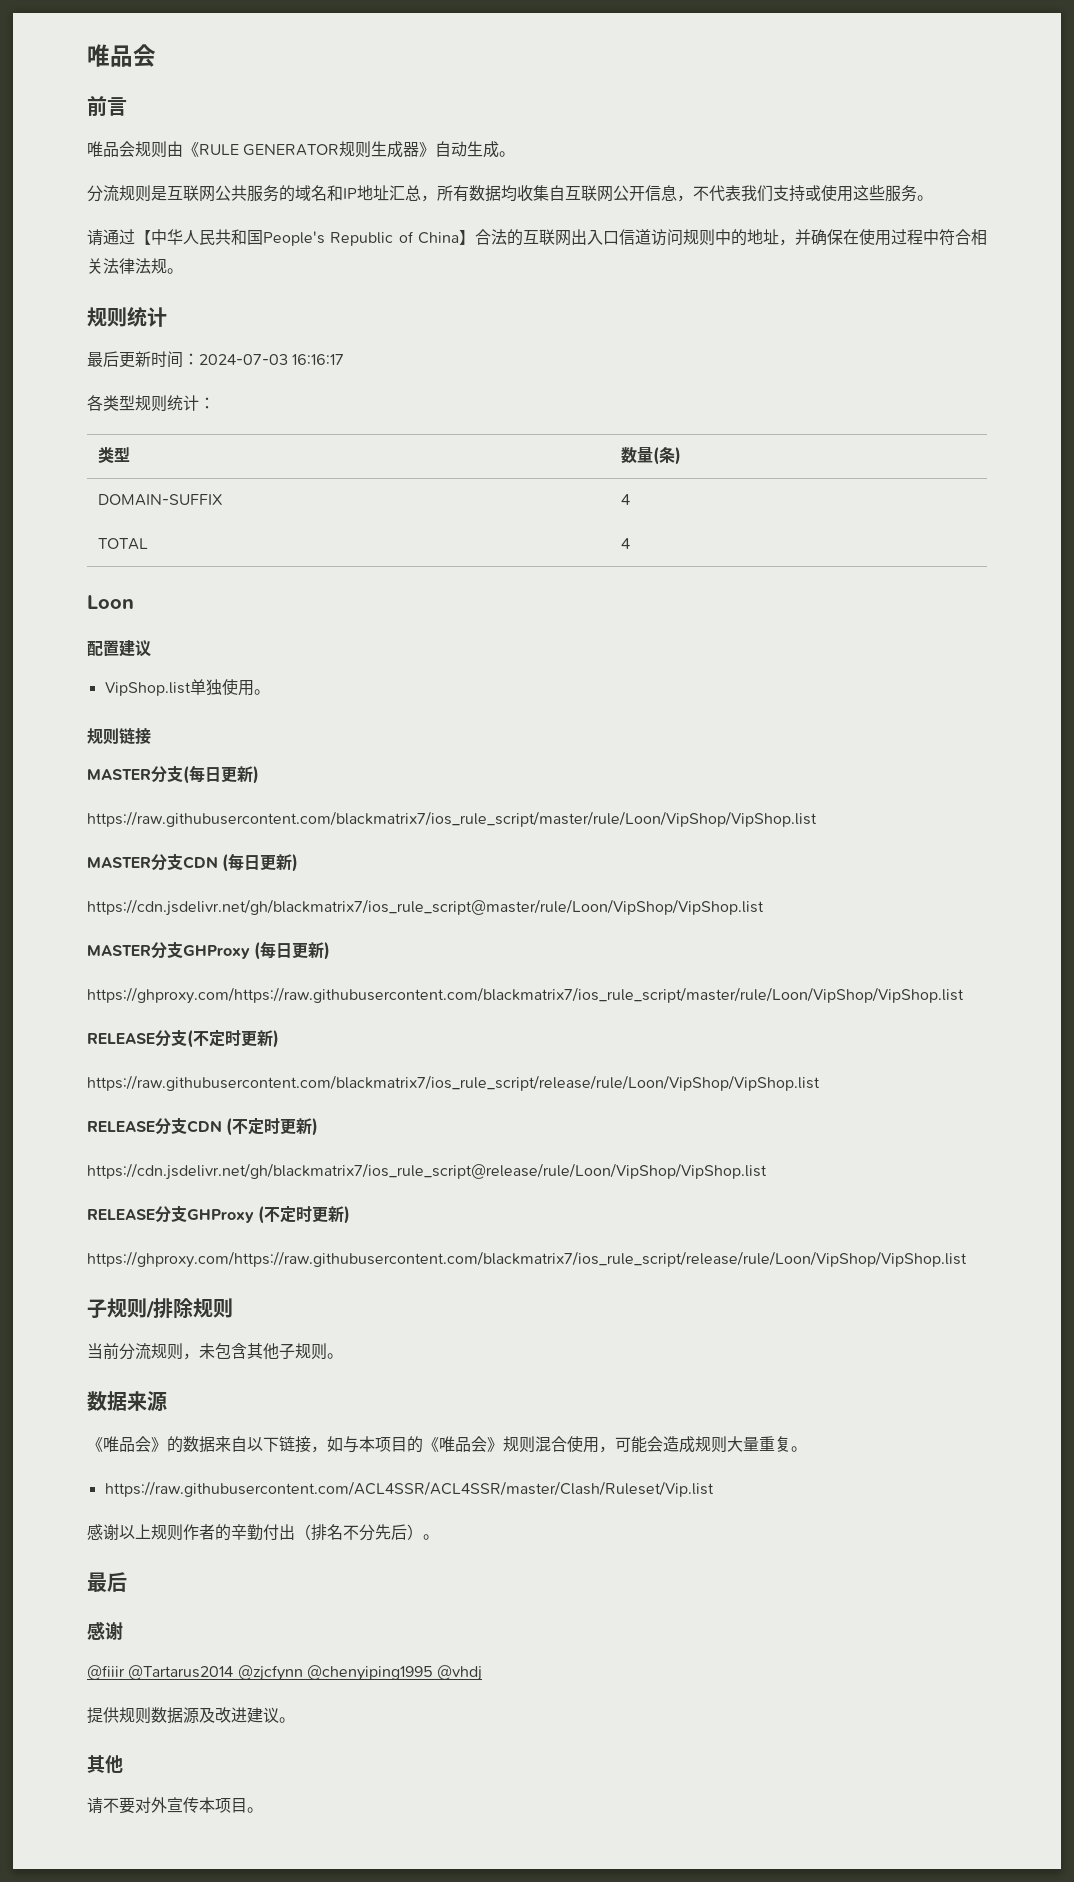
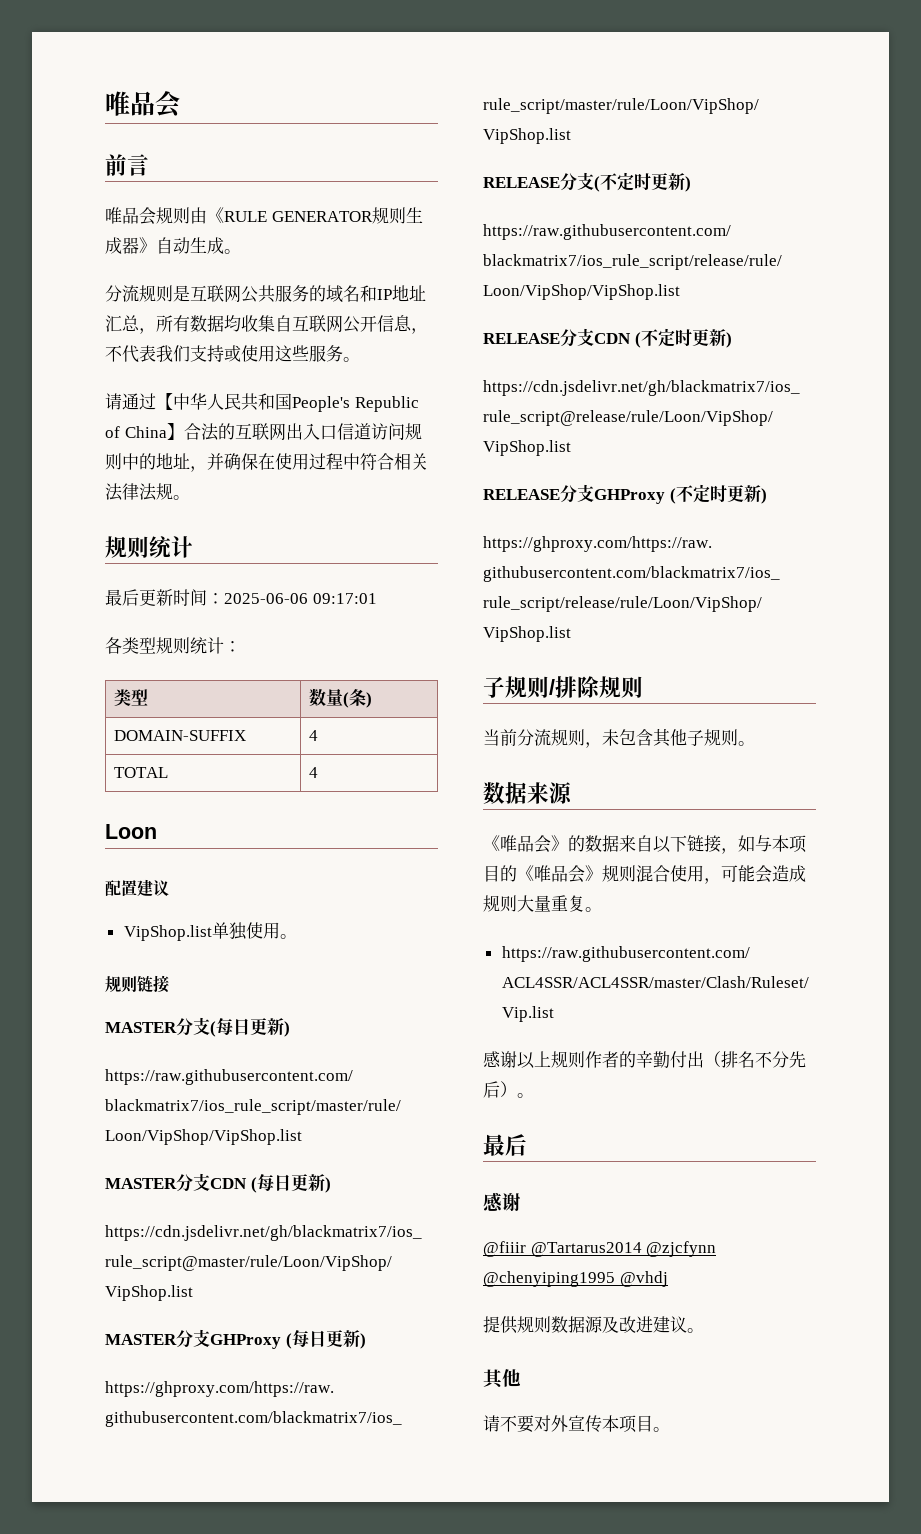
[199,354,345,365] 2024-07-03 16:16:17 -> [224,593,377,604] 2025-06-06 09:17:01

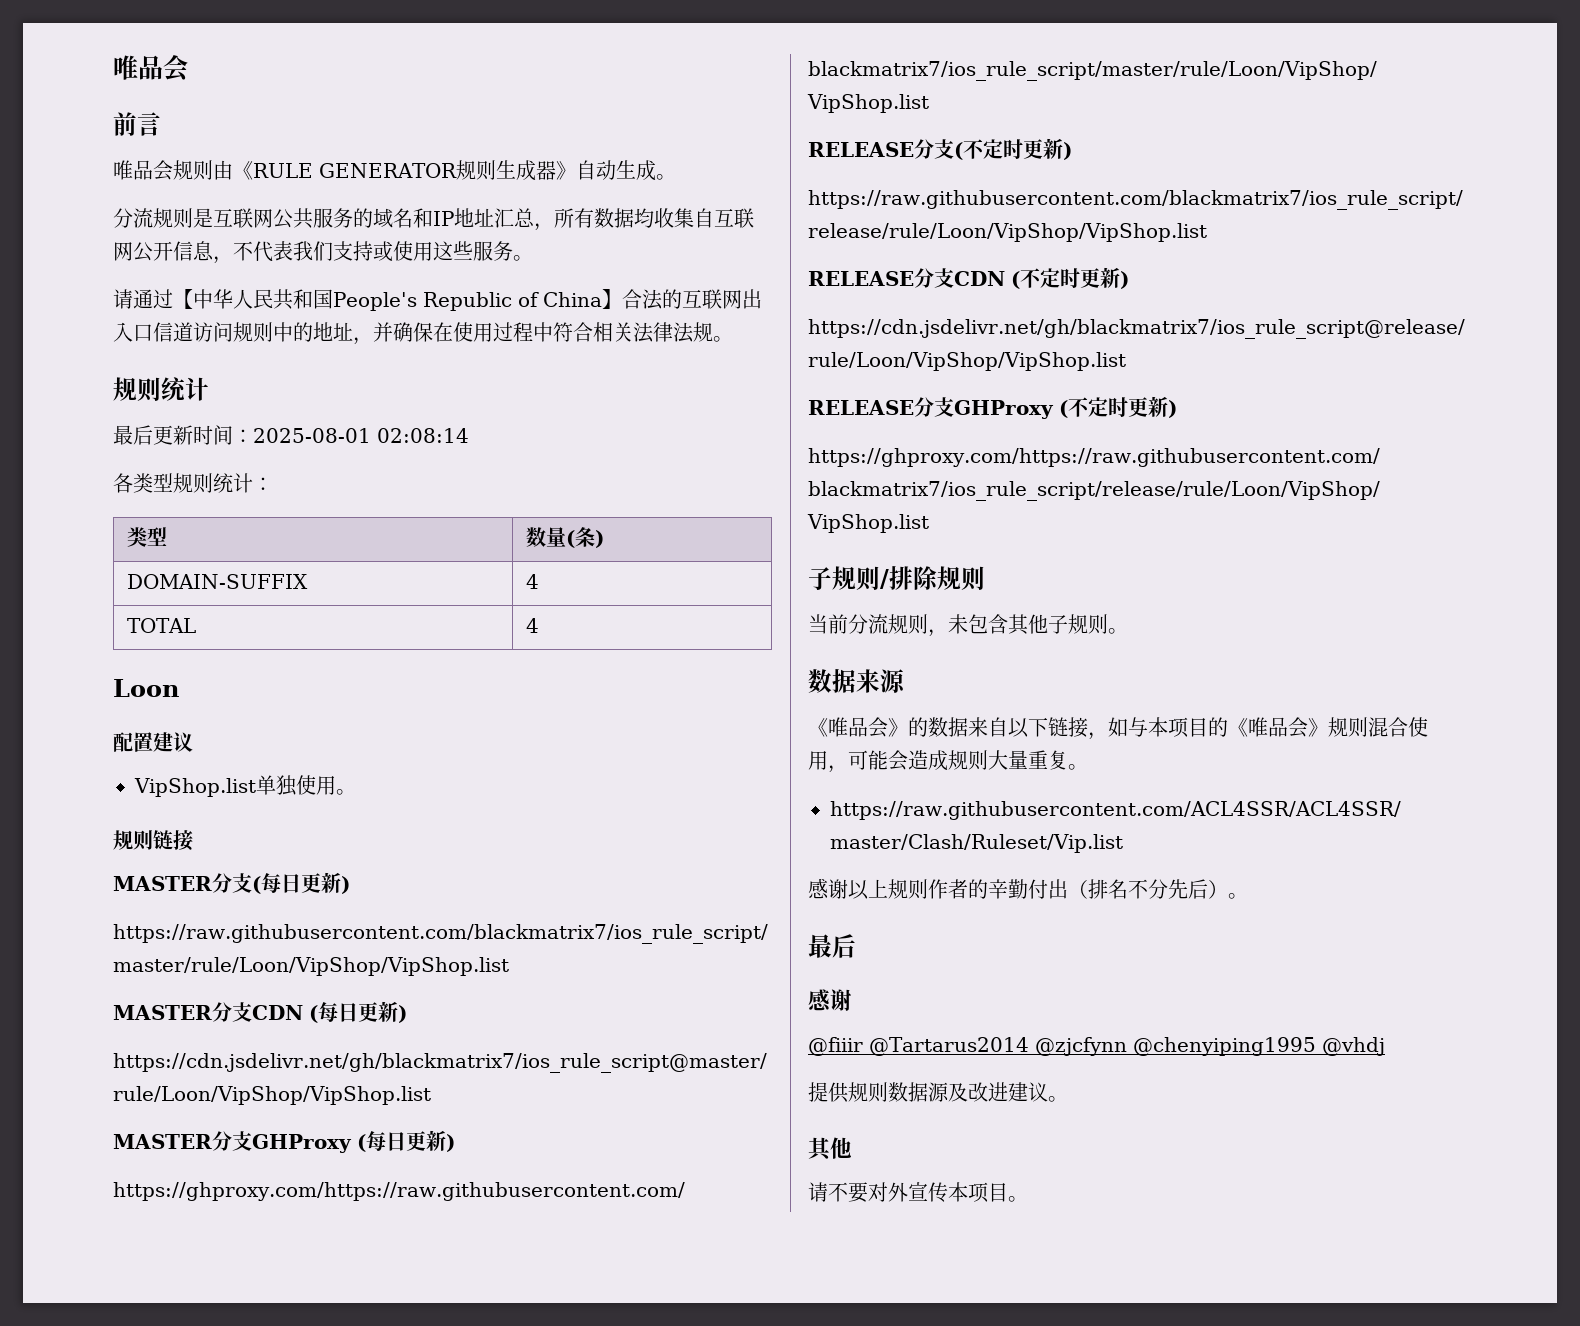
[224,593,377,604] 2025-06-06 09:17:01 -> [253,428,469,443] 2025-08-01 02:08:14

